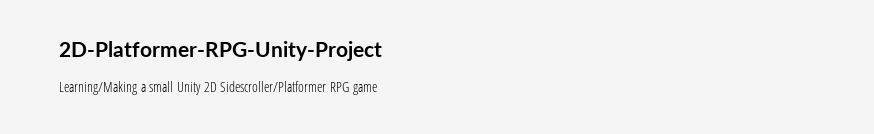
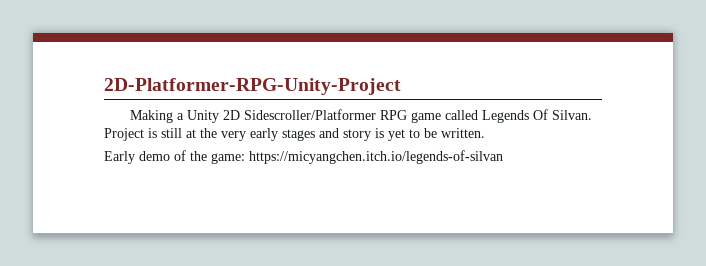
[59,81,174,95] Learning/Making a small -> [129,110,184,123] Making a
(377, 89) none -> [444,109,592,123] [104,128,485,141] [104,150,503,164] called Legends Of Silvan. Project is still at the very early stages and story is yet to be written. // Early demo of the game: https://micyangchen.itch.io/legends-of-silvan

